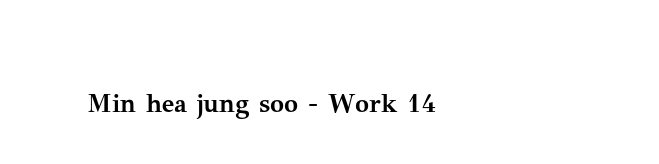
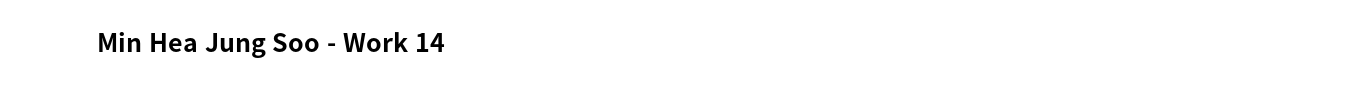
[146,94,298,119] hea jung soo -> [148,33,321,58] Hea Jung Soo

